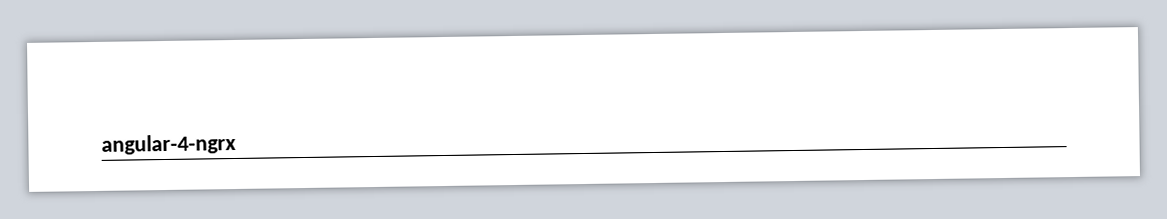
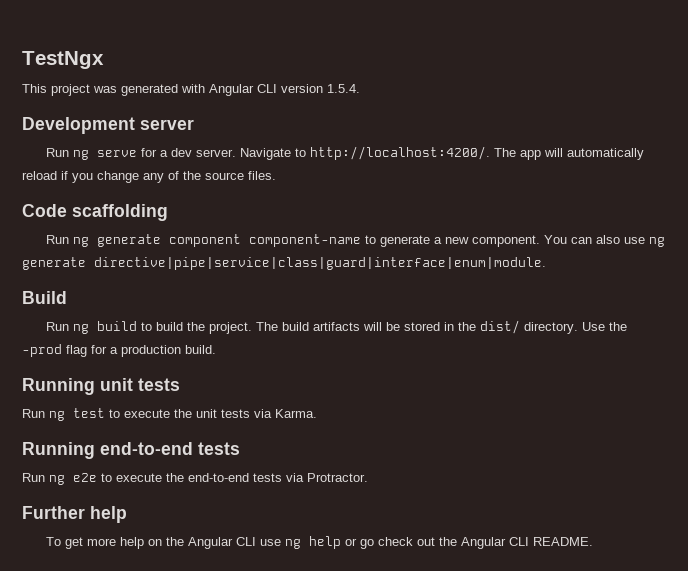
[101,133,236,155] angular-4-ngrx -> [22,51,104,69] [22,84,360,96] [22,117,194,134] [45,146,644,160] [22,171,276,183] [22,204,168,221] [45,234,665,247] [22,257,546,270] [22,291,67,304] [45,320,627,334] [22,344,216,357] [22,378,180,395] [22,408,317,421] [22,442,240,459] [22,473,368,485] [22,506,127,523] [45,536,593,549] TestNgx // This project was generated with Angular CLI version 1.5.4. // Development server // Run ng serve for a dev server. Navigate to http://localhost:4200/. The app will automatically reload if you change any of the source files. // Code scaffolding // Run ng generate component component-name to generate a new component. You can also use ng generate directive|pipe|service|class|guard|interface|enum|module. // Build // Run ng build to build the project. The build artifacts will be stored in the dist/ directory. Use the -prod flag for a production build. // Running unit tests // Run ng test to execute the unit tests via Karma. // Running end-to-end tests // Run ng e2e to execute the end-to-end tests via Protractor. // Further help // To get more help on the Angular CLI use ng help or go check out the Angular CLI README.

